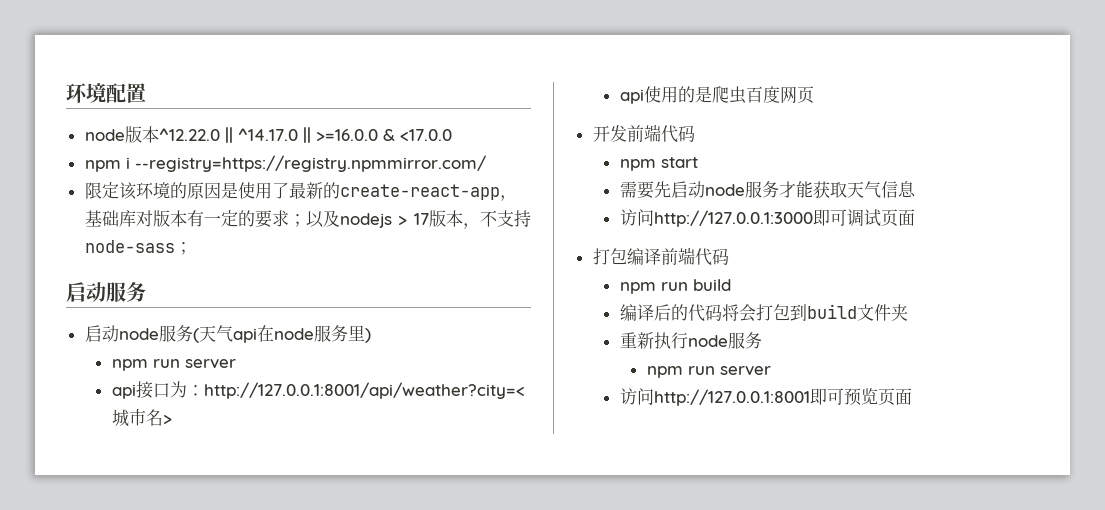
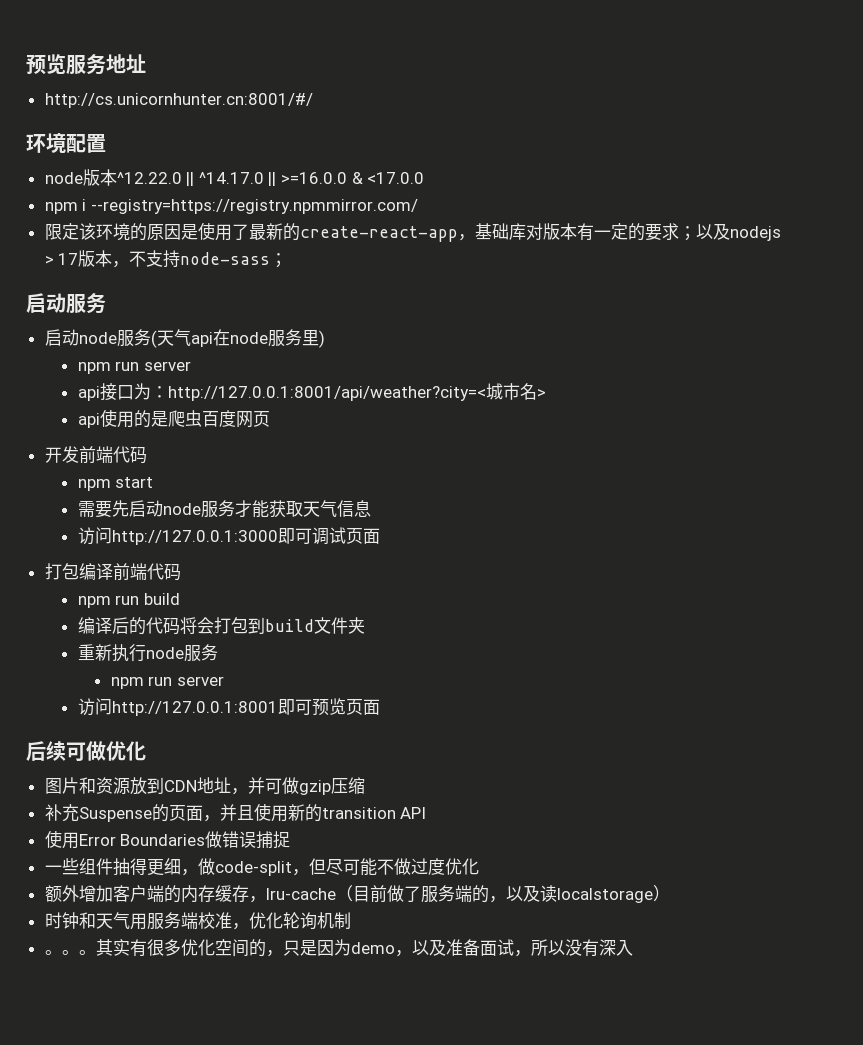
(66, 93) none -> [26,54,146,75] [44,93,313,108] 预览服务地址 // http://cs.unicornhunter.cn:8001/#/ //
(912, 396) none -> [26,741,146,761] [44,777,365,795] [44,803,427,822] [44,830,291,849] [44,858,479,876] [44,885,670,903] [44,912,351,930] [44,939,633,957] // 后续可做优化 // 图片和资源放到CDN地址，并可做gzip压缩 // 补充Suspense的页面，并且使用新的transition API // 使用Error Boundaries做错误捕捉 // 一些组件抽得更细，做code-split，但尽可能不做过度优化 // 额外增加客户端的内存缓存，lru-cache（目前做了服务端的，以及读localstorage） // 时钟和天气用服务端校准，优化轮询机制 // 。。。其实有很多优化空间的，只是因为demo，以及准备面试，所以没有深入

